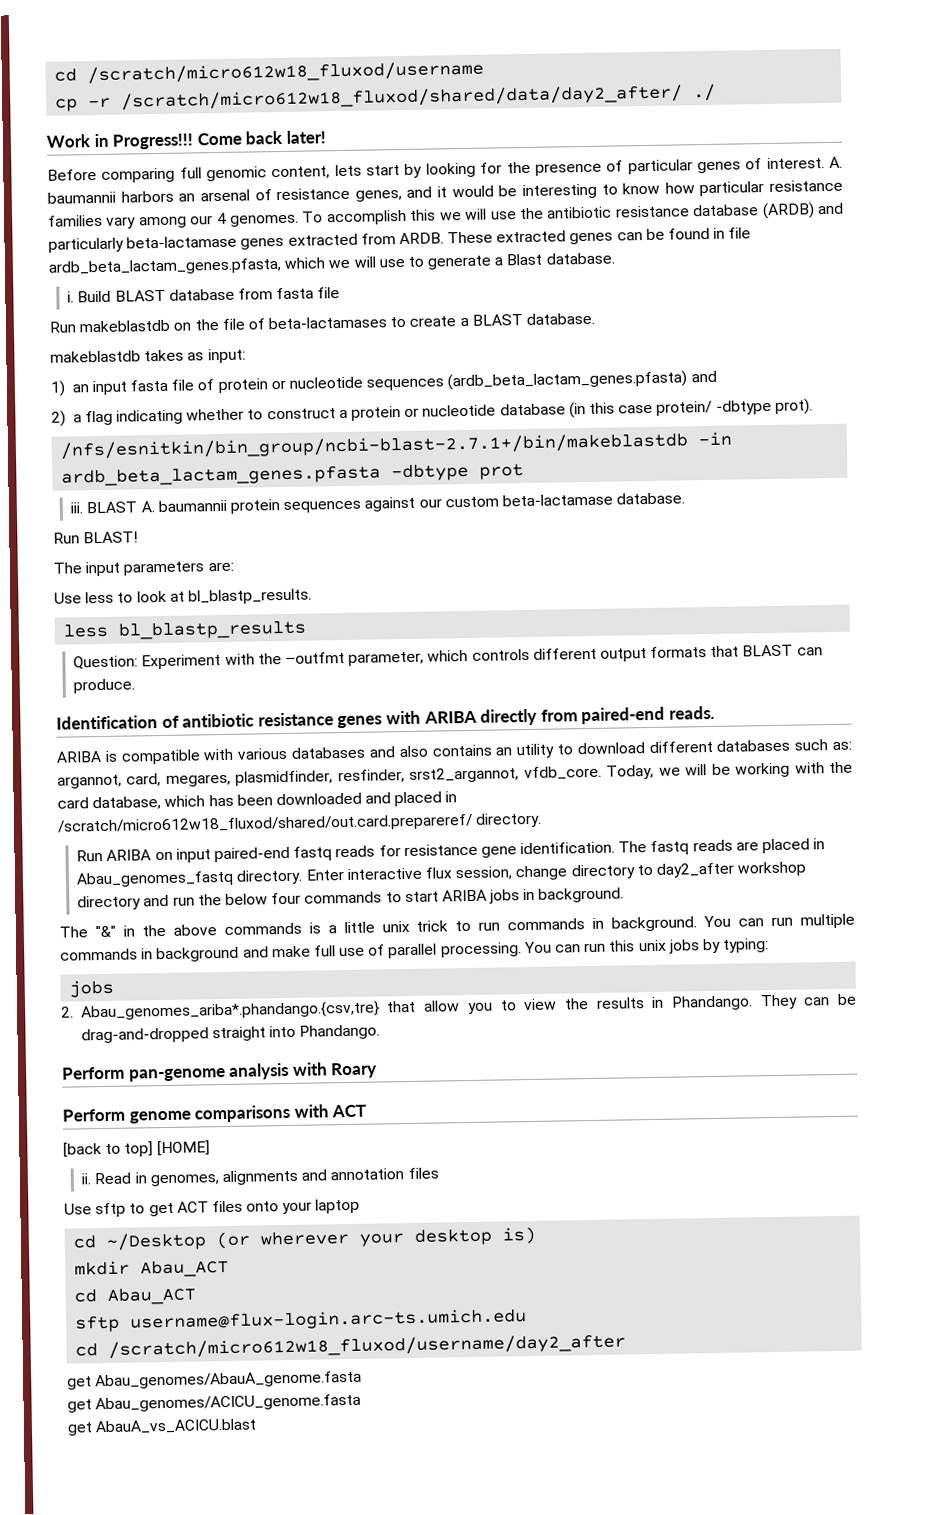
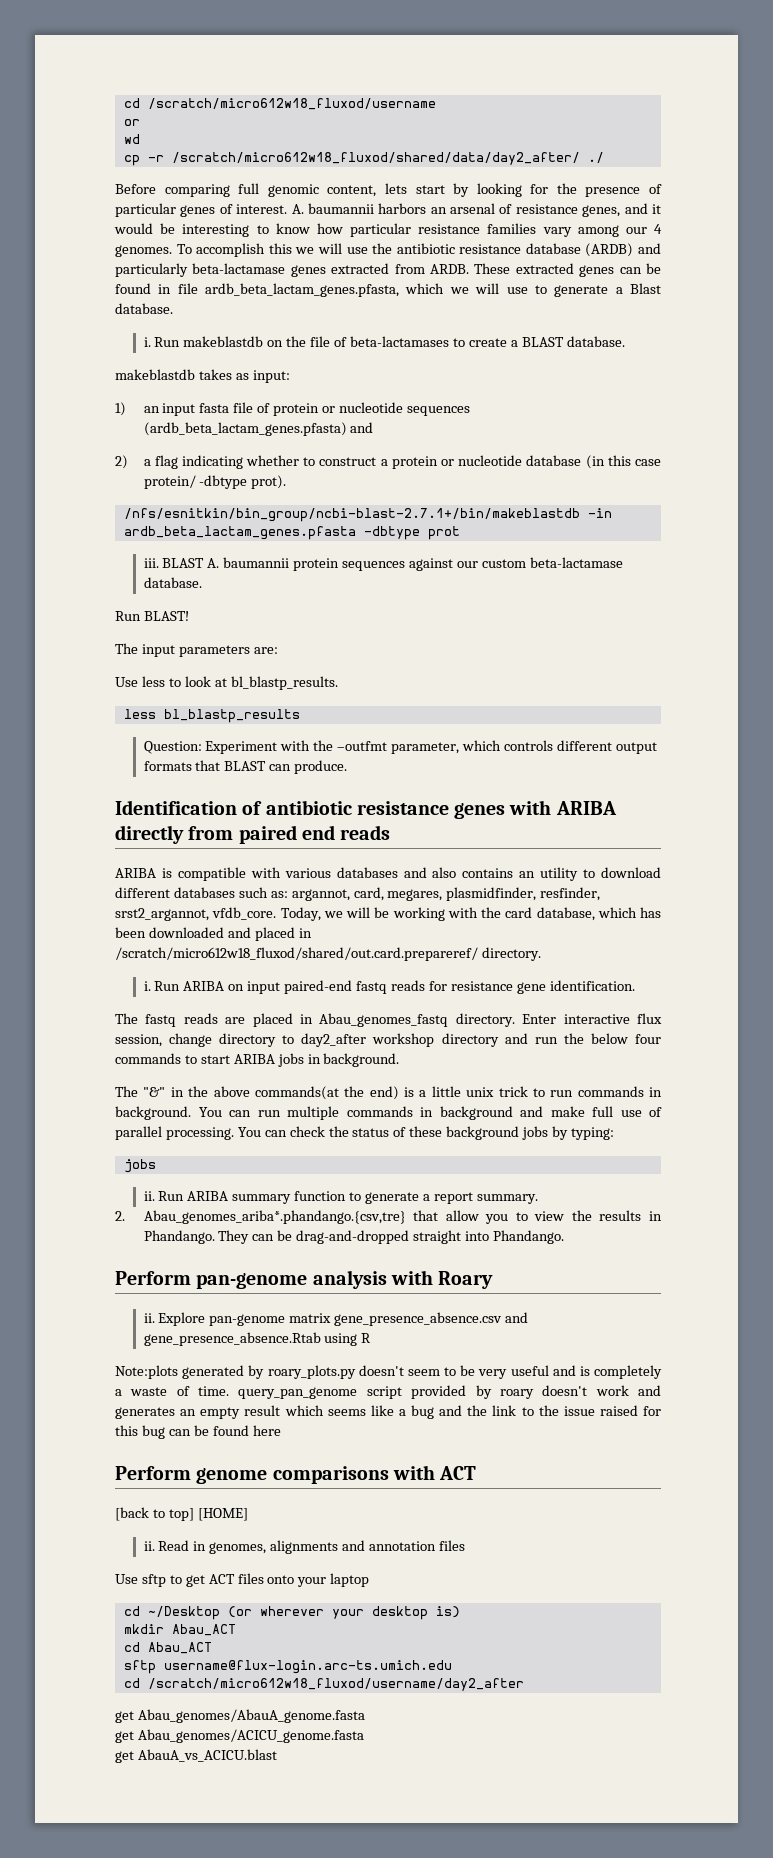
(485, 72) none -> [123,119,140,126] [123,134,140,144] // or // wd
[46,130,326,150] // Work in Progress!!! Come back later! -> (604, 157) none
[77,287,341,303] Build BLAST database from fasta file // -> (151, 342) none
[581,705,715,725] paired-end reads. -> [238,825,391,844] paired end reads
(543, 820) none -> [143,981,151,991] i.
(616, 848) none -> (635, 985) //
[223,922,302,936] commands -> [254,1086,399,1100] commands(at the end)
[584,938,770,954] [69,979,115,998] run this unix jobs by typing: // jobs -> [289,1126,614,1140] [123,1159,156,1173] [143,1191,538,1204] check the status of these background jobs by typing: // jobs // ii. Run ARIBA summary function to generate a report summary.
(378, 1070) none -> [143,1312,529,1326] [143,1332,372,1346] [115,1365,663,1379] [115,1385,662,1399] [115,1405,661,1419] [115,1425,281,1439] // ii. Explore pan-genome matrix gene_presence_absence.csv and gene_presence_absence.Rtab using R // Note:plots generated by roary_plots.py doesn't seem to be very useful and is completely a waste of time. query_pan_genome script provided by roary doesn't work and generates an empty result which seems like a bug and the link to the issue raised for this bug can be found here

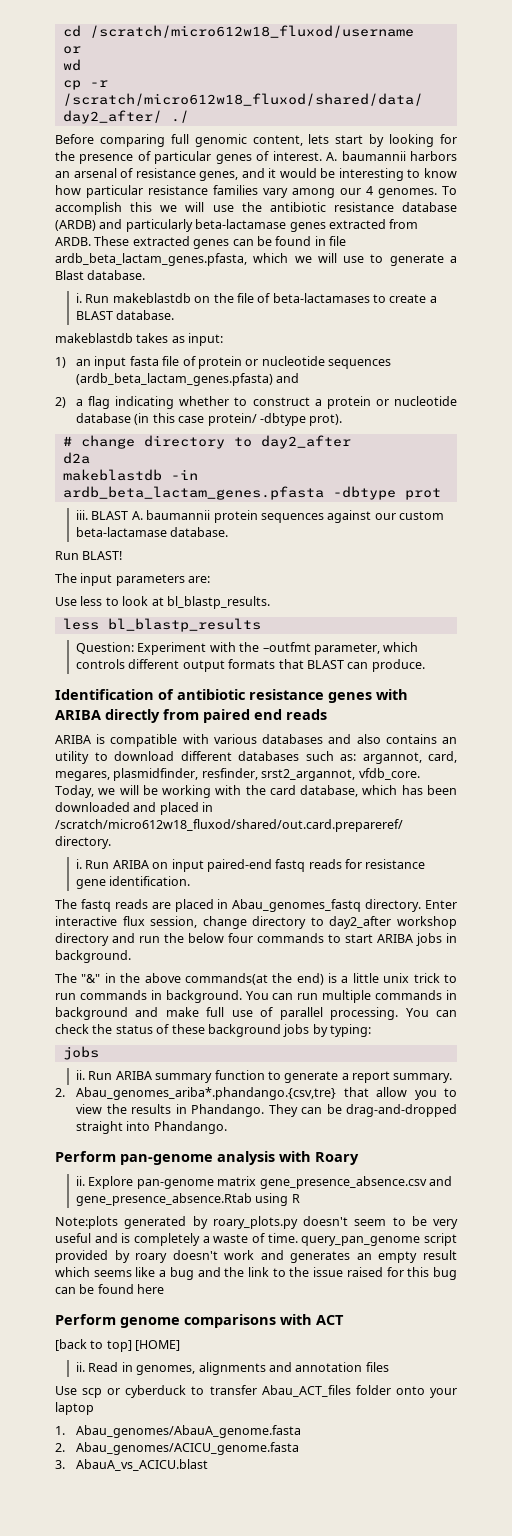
[123,508,580,522] /nfs/esnitkin/bin_group/ncbi-blast-2.7.1+/bin/makeblastdb -> [62,435,351,449] [62,452,90,464] [62,469,162,481] # change directory to day2_after // d2a // makeblastdb
[141,1573,370,1587] [123,1606,460,1620] [123,1624,236,1636] [123,1642,212,1654] [123,1660,452,1674] [123,1678,524,1691] [115,1711,134,1723] sftp to get ACT files onto your laptop // cd ~/Desktop (or wherever your desktop is) // mkdir Abau_ACT // cd Abau_ACT // sftp username@flux-login.arc-ts.umich.edu // cd /scratch/micro612w18_fluxod/username/day2_after // get -> [82,1385,457,1398] [55,1402,94,1415] [55,1426,65,1435] scp or cyberduck to transfer Abau_ACT_files folder onto your laptop // 1.
[115,1731,134,1743] get -> [55,1443,65,1452] 2.
[115,1751,134,1763] get -> [55,1460,65,1469] 3.

